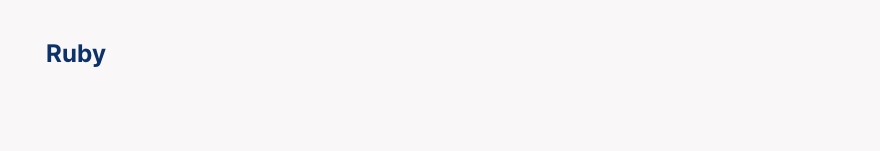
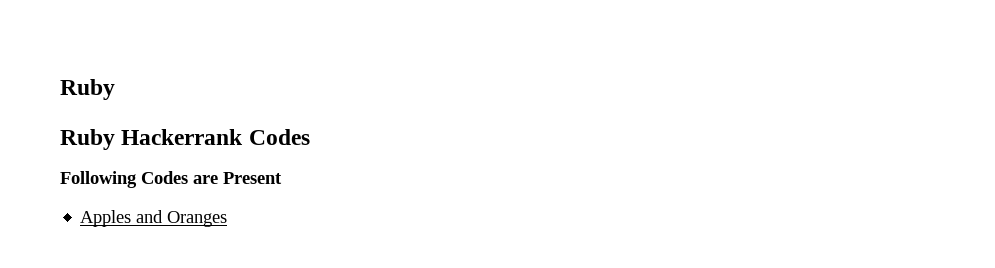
[46,44,106,67] Ruby -> [60,79,115,100] [60,129,310,150] [60,171,282,188] [80,210,228,227] Ruby // Ruby Hackerrank Codes // Following Codes are Present // Apples and Oranges

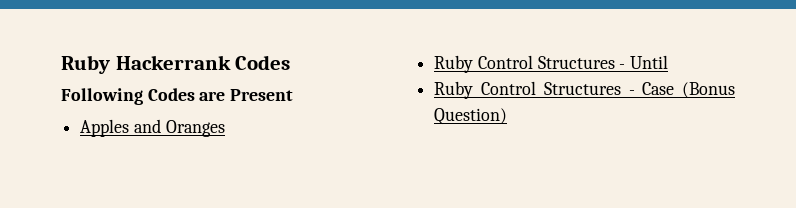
[60,79,115,100] [60,129,115,150] Ruby // Ruby -> [61,55,110,74] Ruby
(228, 219) none -> [434,55,669,73] [434,81,735,99] [434,108,508,125] // Ruby Control Structures - Until // Ruby Control Structures - Case (Bonus Question)

